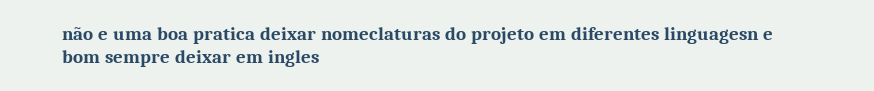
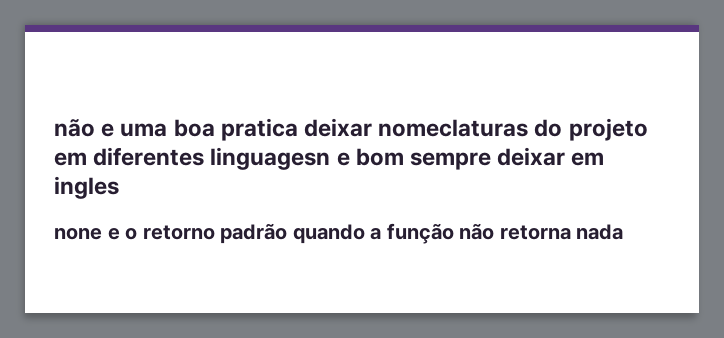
(319, 58) none -> [54,223,624,244] // none e o retorno padrão quando a função não retorna nada

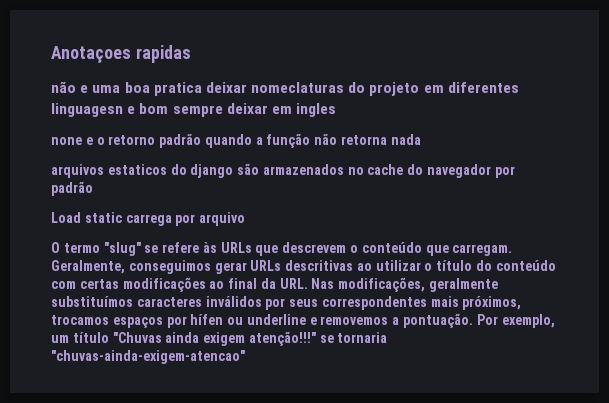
(54, 128) none -> [51,45,191,63] Anotaçoes rapidas //
(624, 232) none -> [51,163,515,178] [51,181,93,196] [51,212,246,226] [51,242,513,256] [51,260,556,274] [51,277,499,292] [51,296,522,310] [51,313,555,328] [51,331,388,346] [51,350,245,364] // arquivos estaticos do django são armazenados no cache do navegador por padrão // Load static carrega por arquivo // O termo "slug" se refere às URLs que descrevem o conteúdo que carregam. Geralmente, conseguimos gerar URLs descritivas ao utilizar o título do conteúdo com certas modificações ao final da URL. Nas modificações, geralmente substituímos caracteres inválidos por seus correspondentes mais próximos, trocamos espaços por hífen ou underline e removemos a pontuação. Por exemplo, um título "Chuvas ainda exigem atenção!!!" se tornaria "chuvas-ainda-exigem-atencao"

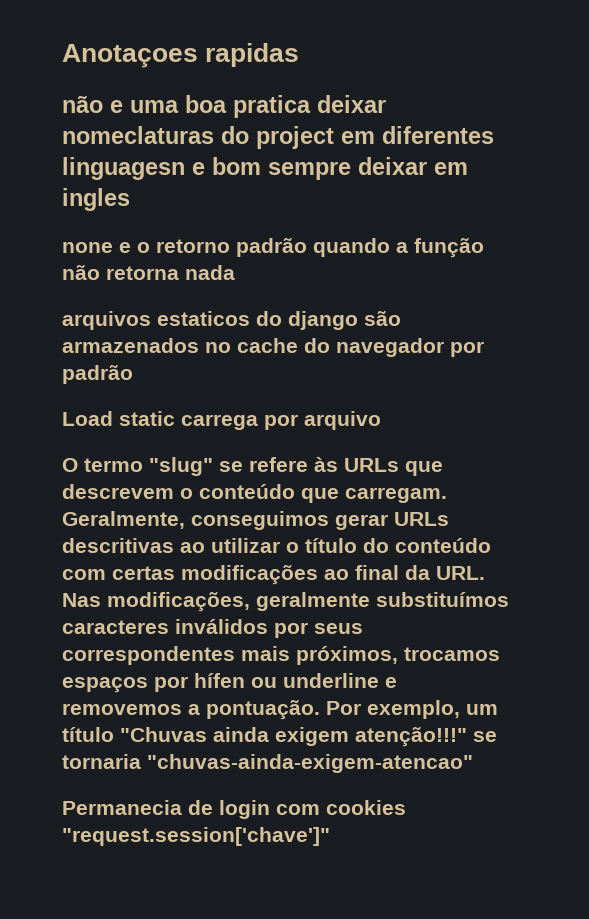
[369,82,420,96] projeto -> [256,126,334,149] project
(245, 357) none -> [62,800,406,819] [62,827,330,846] // Permanecia de login com cookies "request.session['chave']"

